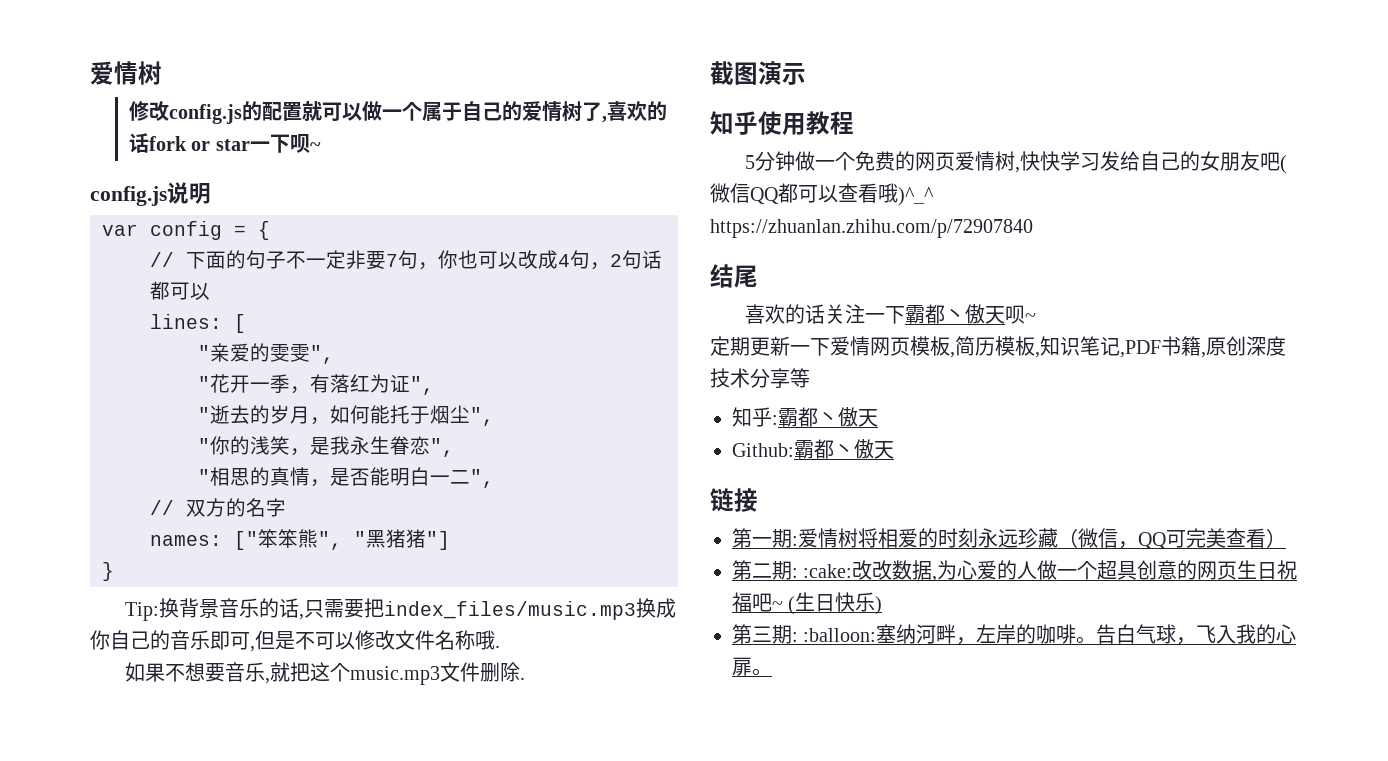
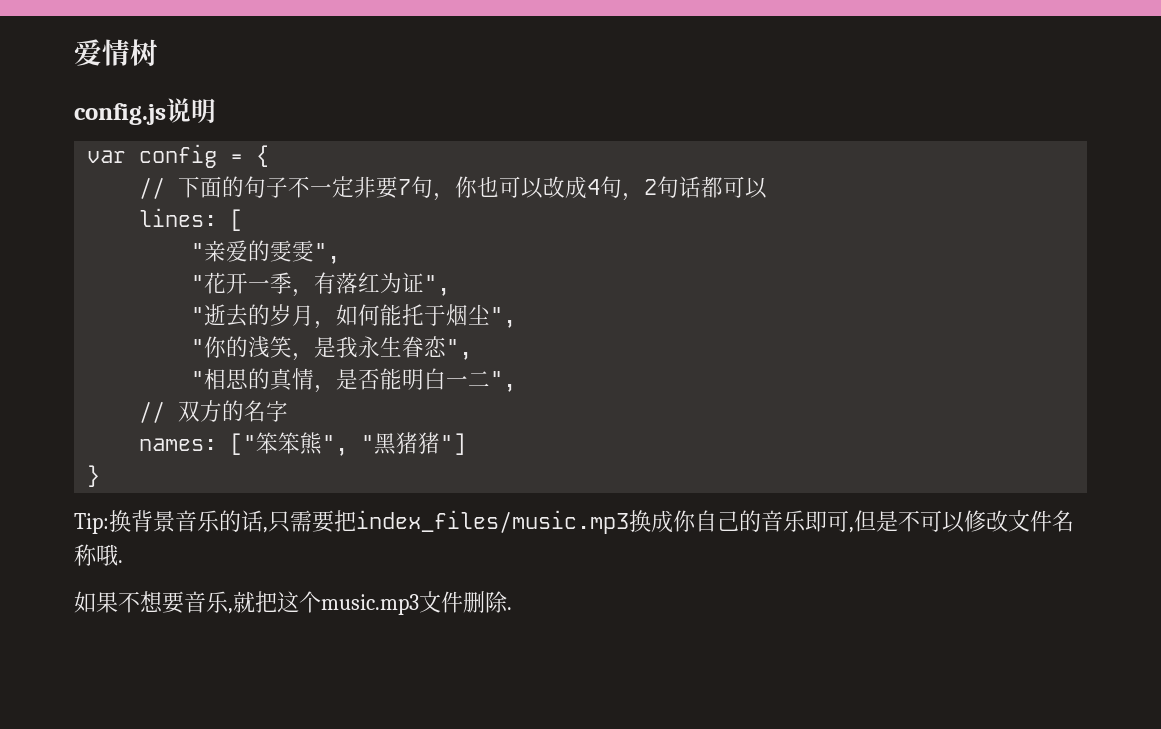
[90,61,162,85] [129,101,668,124] [129,133,321,153] 爱情树 // 修改config.js的配置就可以做一个属于自己的爱情树了,喜欢的话fork or star一下呗~ -> [73,39,158,66] 爱情树
[710,61,806,85] [710,111,854,135] [745,151,1288,174] [710,183,934,206] [710,219,1033,238] [710,264,758,288] [745,304,1037,324] [710,336,1286,358] [710,368,810,389] [732,407,878,427] [732,439,894,459] [710,488,758,512] [732,528,1286,549] [732,560,1298,582] [732,592,883,615] [732,624,1297,645] [732,657,772,676] // 截图演示 // 知乎使用教程 // 5分钟做一个免费的网页爱情树,快快学习发给自己的女朋友吧(微信QQ都可以查看哦)^_^ // https://zhuanlan.zhihu.com/p/72907840 // 结尾 // 喜欢的话关注一下霸都丶傲天呗~ // 定期更新一下爱情网页模板,简历模板,知识笔记,PDF书籍,原创深度技术分享等 // 知乎:霸都丶傲天 // Github:霸都丶傲天 // 链接 // 第一期:爱情树将相爱的时刻永远珍藏（微信，QQ可完美查看） // 第二期: :cake:改改数据,为心爱的人做一个超具创意的网页生日祝福吧~ (生日快乐) // 第三期: :balloon:塞纳河畔，左岸的咖啡。告白气球，飞入我的心扉。 -> (512, 608) none

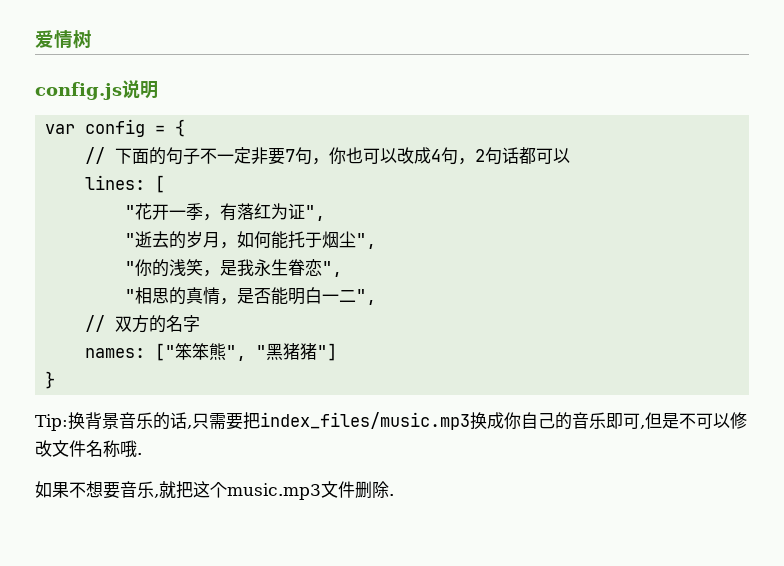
[191,240,341,264] // "亲爱的雯雯", -> (166, 184) none

